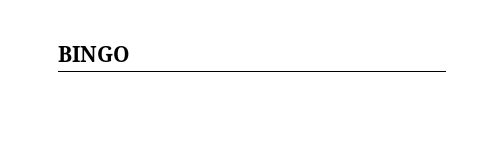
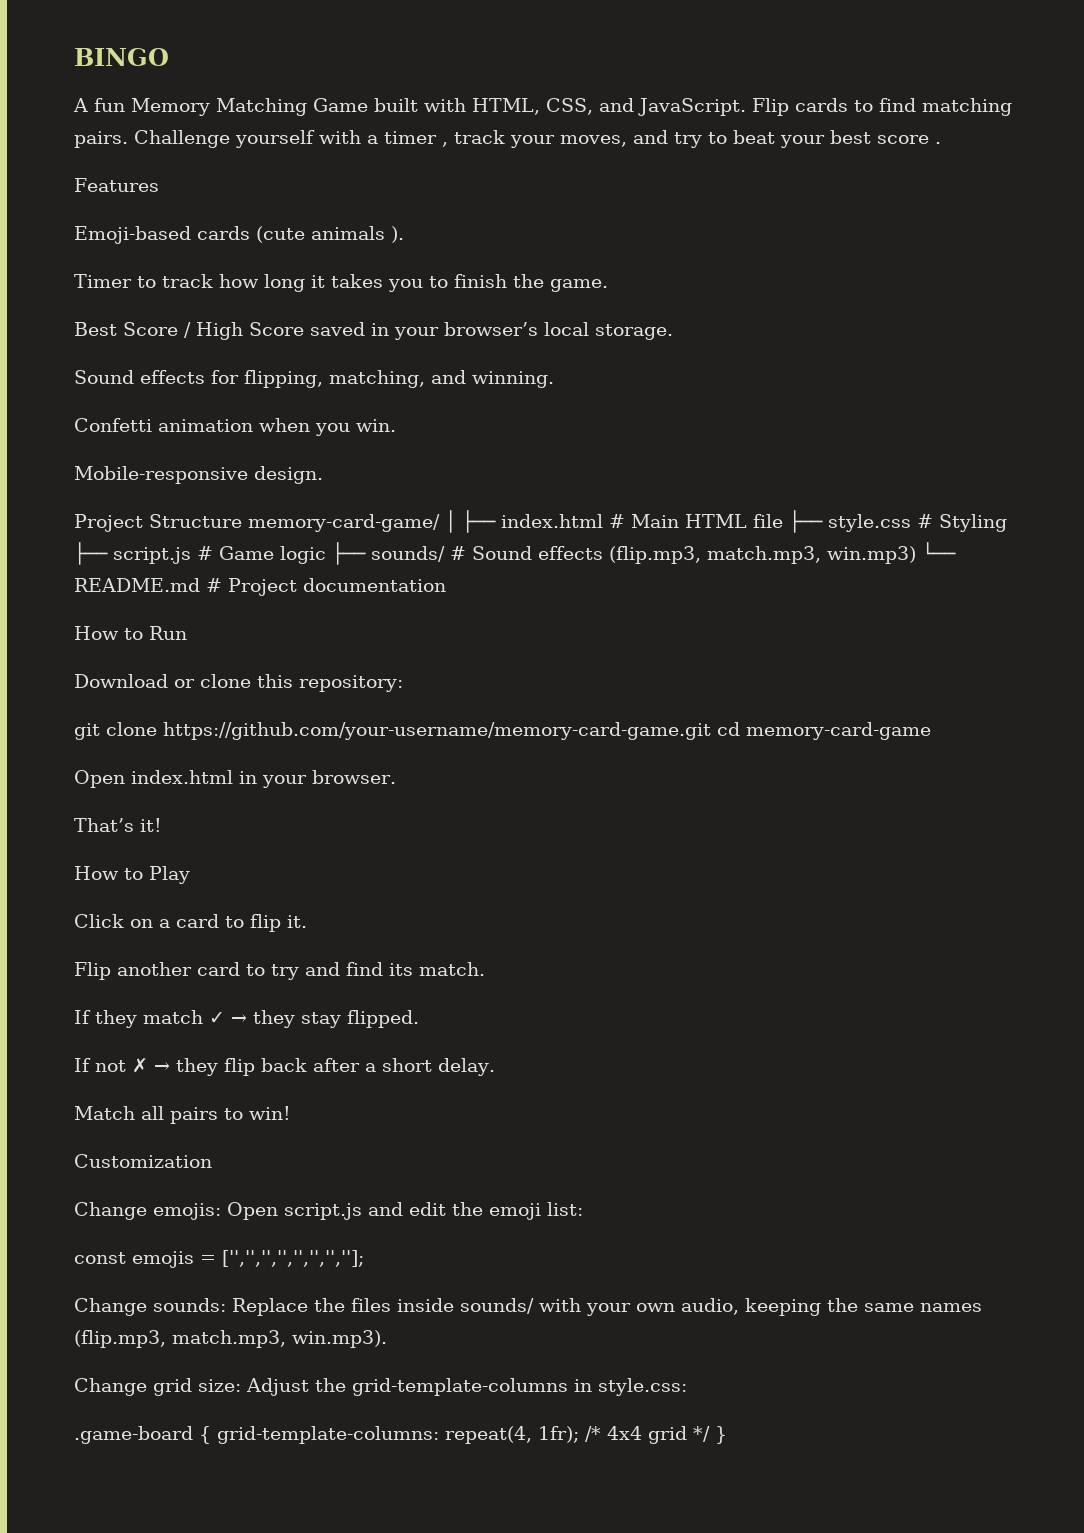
(130, 54) none -> [73,98,1012,116] [74,130,941,148] [74,178,159,192] [74,226,404,244] [74,274,608,292] [74,322,673,340] [74,370,554,388] [74,418,396,436] [74,466,323,484] [74,510,1007,533] [74,542,956,565] [74,578,446,596] [74,626,187,640] [74,674,403,692] [74,722,931,740] [74,770,396,788] [74,818,162,832] [74,866,190,884] [74,914,307,932] [74,962,485,980] [74,1010,419,1028] [74,1058,495,1076] [74,1106,291,1124] [74,1154,212,1168] [74,1202,583,1220] [74,1250,364,1268] [74,1298,982,1316] [74,1330,387,1348] [74,1378,687,1396] [74,1426,727,1444] // A fun Memory Matching Game built with HTML, CSS, and JavaScript. Flip cards to find matching pairs. Challenge yourself with a timer , track your moves, and try to beat your best score . // Features // Emoji-based cards (cute animals ). // Timer to track how long it takes you to finish the game. // Best Score / High Score saved in your browser’s local storage. // Sound effects for flipping, matching, and winning. // Confetti animation when you win. // Mobile-responsive design. // Project Structure memory-card-game/ │ ├── index.html # Main HTML file ├── style.css # Styling ├── script.js # Game logic ├── sounds/ # Sound effects (flip.mp3, match.mp3, win.mp3) └── README.md # Project documentation // How to Run // Download or clone this repository: // git clone https://github.com/your-username/memory-card-game.git cd memory-card-game // Open index.html in your browser. // That’s it! // How to Play // Click on a card to flip it. // Flip another card to try and find its match. // If they match ✓ → they stay flipped. // If not ✗ → they flip back after a short delay. // Match all pairs to win! // Customization // Change emojis: Open script.js and edit the emoji list: // const emojis = ['','','','','','','','']; // Change sounds: Replace the files inside sounds/ with your own audio, keeping the same names (flip.mp3, match.mp3, win.mp3). // Change grid size: Adjust the grid-template-columns in style.css: // .game-board { grid-template-columns: repeat(4, 1fr); /* 4x4 grid */ }

